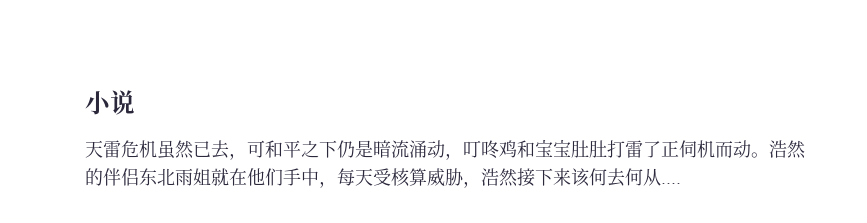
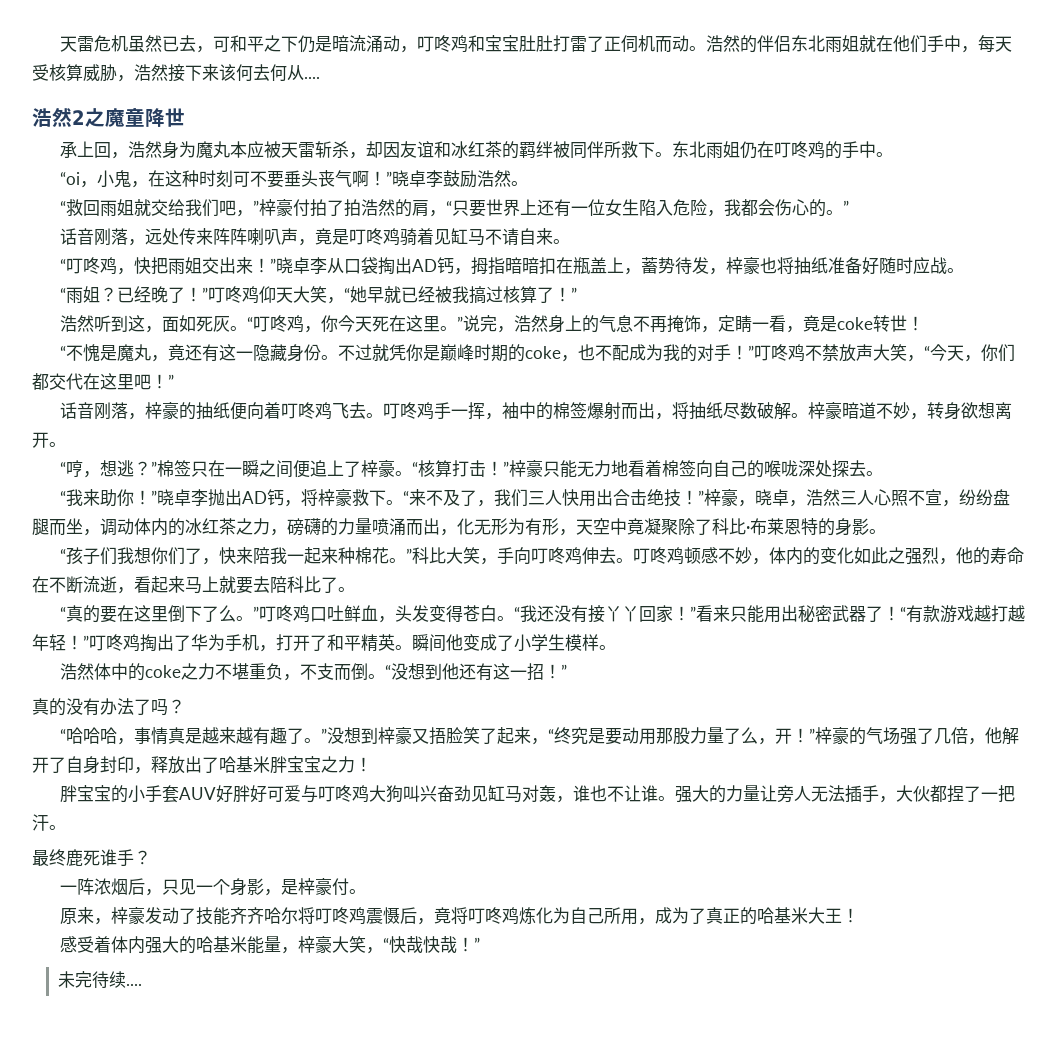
[85,90,135,115] 小说 // -> (59, 44) none
(681, 183) none -> [32,107,185,127] [59,141,893,159] [59,170,528,188] [59,199,849,217] [59,228,570,246] [59,257,964,275] [59,286,577,304] [59,315,924,333] [59,344,1015,362] [32,373,174,390] [59,402,1012,420] [32,432,66,448] [59,460,883,478] [59,489,1010,507] [32,518,886,536] [59,547,1024,565] [32,576,355,594] [59,605,1025,623] [32,634,616,652] [59,663,567,681] [32,698,185,716] [59,727,1019,745] [32,756,372,774] [59,785,1015,803] [32,814,66,831] [32,849,151,867] [59,878,366,896] [59,907,859,925] [59,936,480,954] [57,971,142,989] // 浩然2之魔童降世 // 承上回，浩然身为魔丸本应被天雷斩杀，却因友谊和冰红茶的羁绊被同伴所救下。东北雨姐仍在叮咚鸡的手中。 // “oi，小鬼，在这种时刻可不要垂头丧气啊！”晓卓李鼓励浩然。 // “救回雨姐就交给我们吧，”梓豪付拍了拍浩然的肩，“只要世界上还有一位女生陷入危险，我都会伤心的。” // 话音刚落，远处传来阵阵喇叭声，竟是叮咚鸡骑着见缸马不请自来。 // “叮咚鸡，快把雨姐交出来！”晓卓李从口袋掏出AD钙，拇指暗暗扣在瓶盖上，蓄势待发，梓豪也将抽纸准备好随时应战。 // “雨姐？已经晚了！”叮咚鸡仰天大笑，“她早就已经被我搞过核算了！” // 浩然听到这，面如死灰。“叮咚鸡，你今天死在这里。”说完，浩然身上的气息不再掩饰，定睛一看，竟是coke转世！ // “不愧是魔丸，竟还有这一隐藏身份。不过就凭你是巅峰时期的coke，也不配成为我的对手！”叮咚鸡不禁放声大笑，“今天，你们都交代在这里吧！” // 话音刚落，梓豪的抽纸便向着叮咚鸡飞去。叮咚鸡手一挥，袖中的棉签爆射而出，将抽纸尽数破解。梓豪暗道不妙，转身欲想离开。 // “哼，想逃？”棉签只在一瞬之间便追上了梓豪。“核算打击！”梓豪只能无力地看着棉签向自己的喉咙深处探去。 // “我来助你！”晓卓李抛出AD钙，将梓豪救下。“来不及了，我们三人快用出合击绝技！”梓豪，晓卓，浩然三人心照不宣，纷纷盘腿而坐，调动体内的冰红茶之力，磅礴的力量喷涌而出，化无形为有形，天空中竟凝聚除了科比·布莱恩特的身影。 // “孩子们我想你们了，快来陪我一起来种棉花。”科比大笑，手向叮咚鸡伸去。叮咚鸡顿感不妙，体内的变化如此之强烈，他的寿命在不断流逝，看起来马上就要去陪科比了。 // “真的要在这里倒下了么。”叮咚鸡口吐鲜血，头发变得苍白。“我还没有接丫丫回家！”看来只能用出秘密武器了！“有款游戏越打越年轻！”叮咚鸡掏出了华为手机，打开了和平精英。瞬间他变成了小学生模样。 // 浩然体中的coke之力不堪重负，不支而倒。“没想到他还有这一招！” // 真的没有办法了吗？ // “哈哈哈，事情真是越来越有趣了。”没想到梓豪又捂脸笑了起来，“终究是要动用那股力量了么，开！”梓豪的气场强了几倍，他解开了自身封印，释放出了哈基米胖宝宝之力！ // 胖宝宝的小手套AUV好胖好可爱与叮咚鸡大狗叫兴奋劲见缸马对轰，谁也不让谁。强大的力量让旁人无法插手，大伙都捏了一把汗。 // 最终鹿死谁手？ // 一阵浓烟后，只见一个身影，是梓豪付。 // 原来，梓豪发动了技能齐齐哈尔将叮咚鸡震慑后，竟将叮咚鸡炼化为自己所用，成为了真正的哈基米大王！ // 感受着体内强大的哈基米能量，梓豪大笑，“快哉快哉！” // 未完待续....

